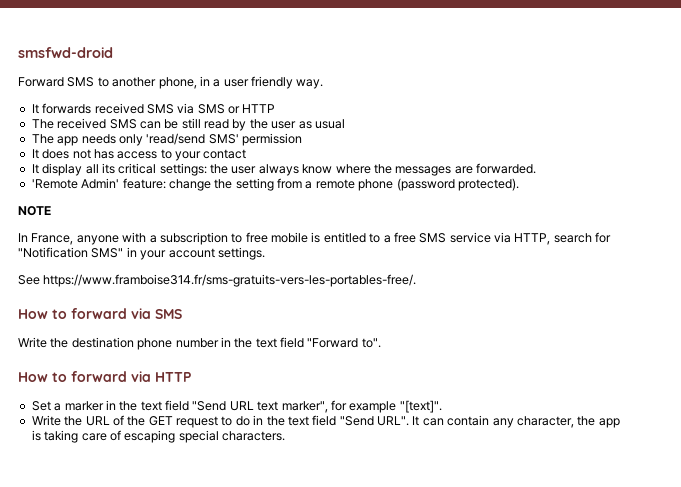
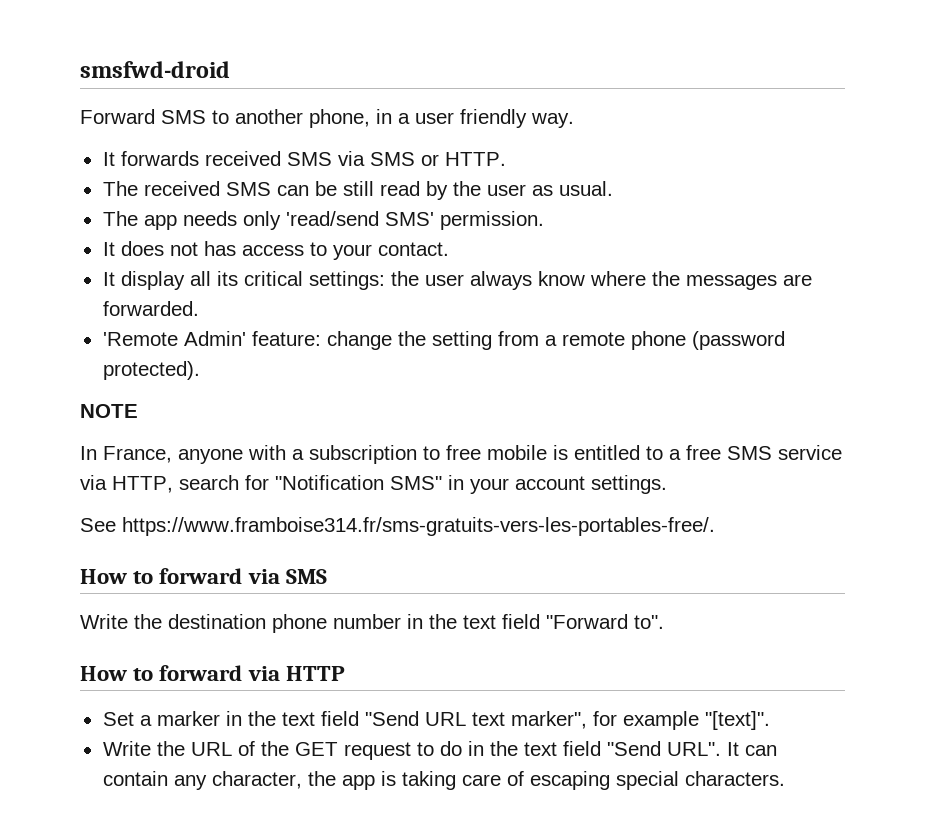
[242,104,276,113] HTTP -> [444,152,506,166] HTTP.
[314,119,345,129] usual -> [558,181,613,196] usual.
[242,133,302,146] permission -> [439,211,544,230] permission.
[203,149,247,159] contact -> [377,242,449,256] contact.

